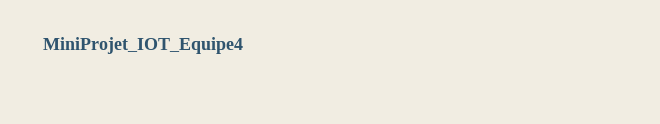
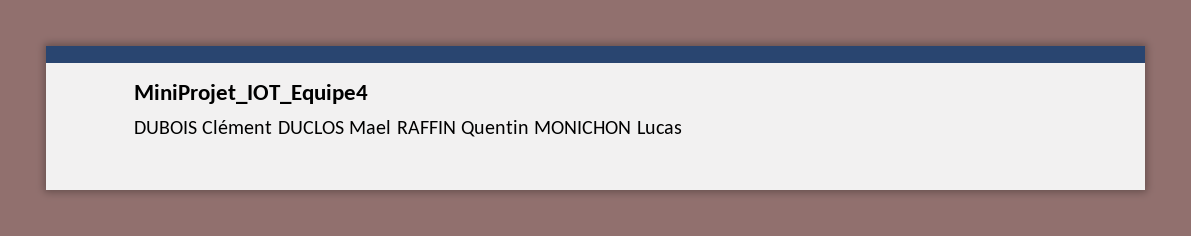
(243, 45) none -> [134,120,682,137] // DUBOIS Clément DUCLOS Mael RAFFIN Quentin MONICHON Lucas

